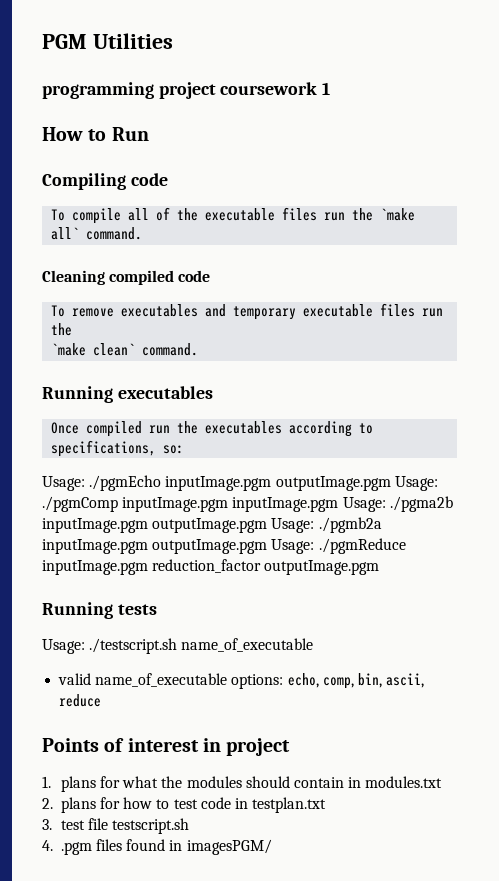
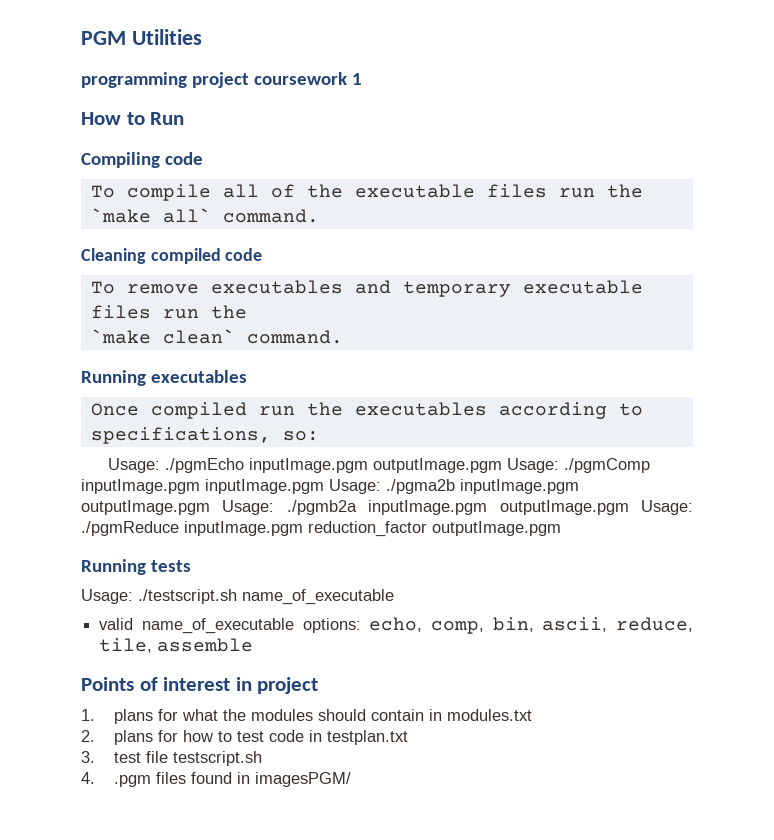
[59,694,102,707] reduce -> [616,617,693,632] [99,638,254,653] reduce, tile, assemble

